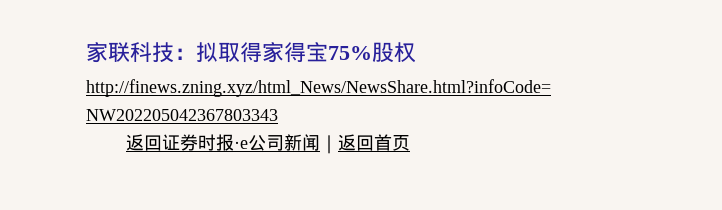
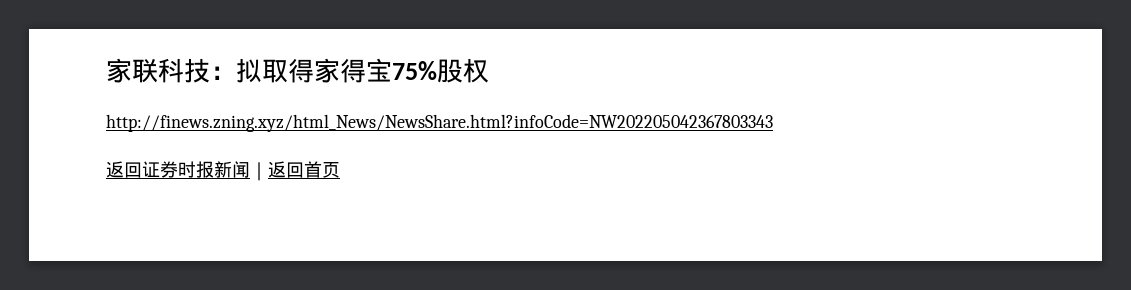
[234,135,285,151] ·e公司 -> (214, 169) none

